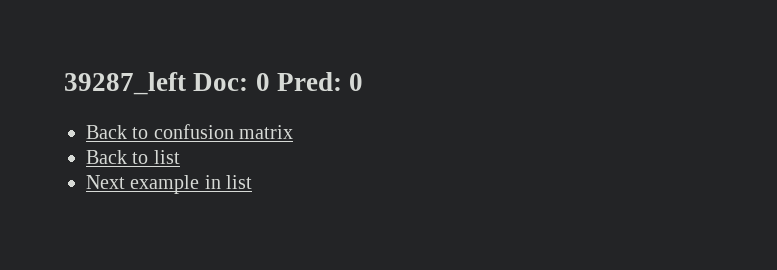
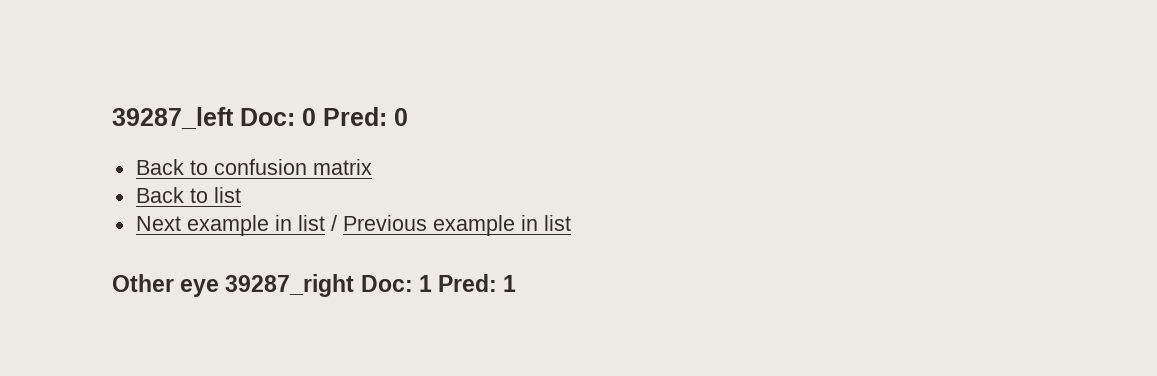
(253, 182) none -> [330,215,571,236] [112,274,517,297] / Previous example in list // Other eye 39287_right Doc: 1 Pred: 1

